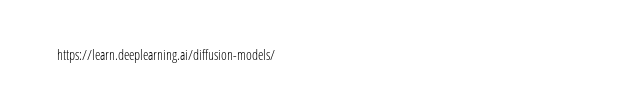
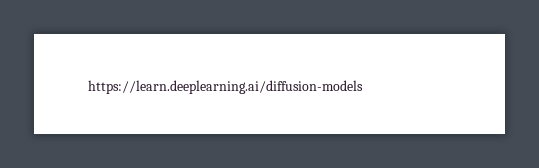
[57,49,275,63] https://learn.deeplearning.ai/diffusion-models/ -> [88,80,363,94] https://learn.deeplearning.ai/diffusion-models

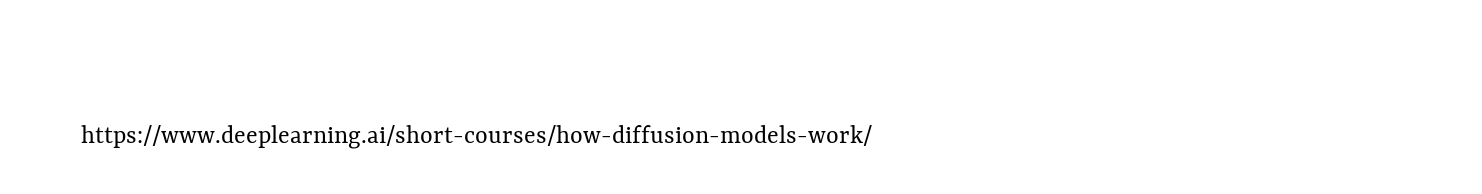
[88,80,363,94] https://learn.deeplearning.ai/diffusion-models -> [81,125,872,149] https://www.deeplearning.ai/short-courses/how-diffusion-models-work/

